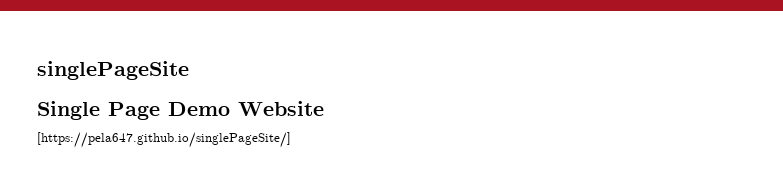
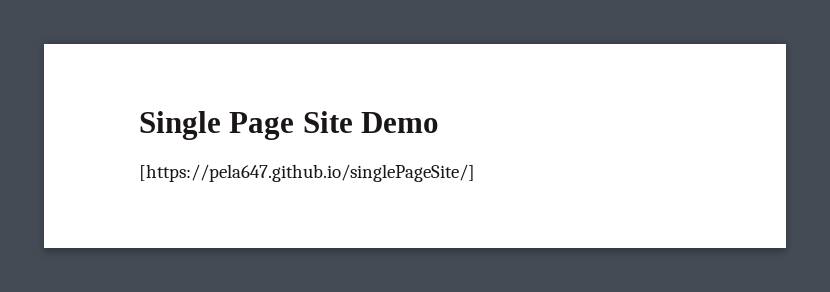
[37,61,189,80] singlePageSite // -> (139, 125) none
(160, 111) none -> [302,111,353,133] Site
[238,101,324,116] Website -> (440, 122) none

